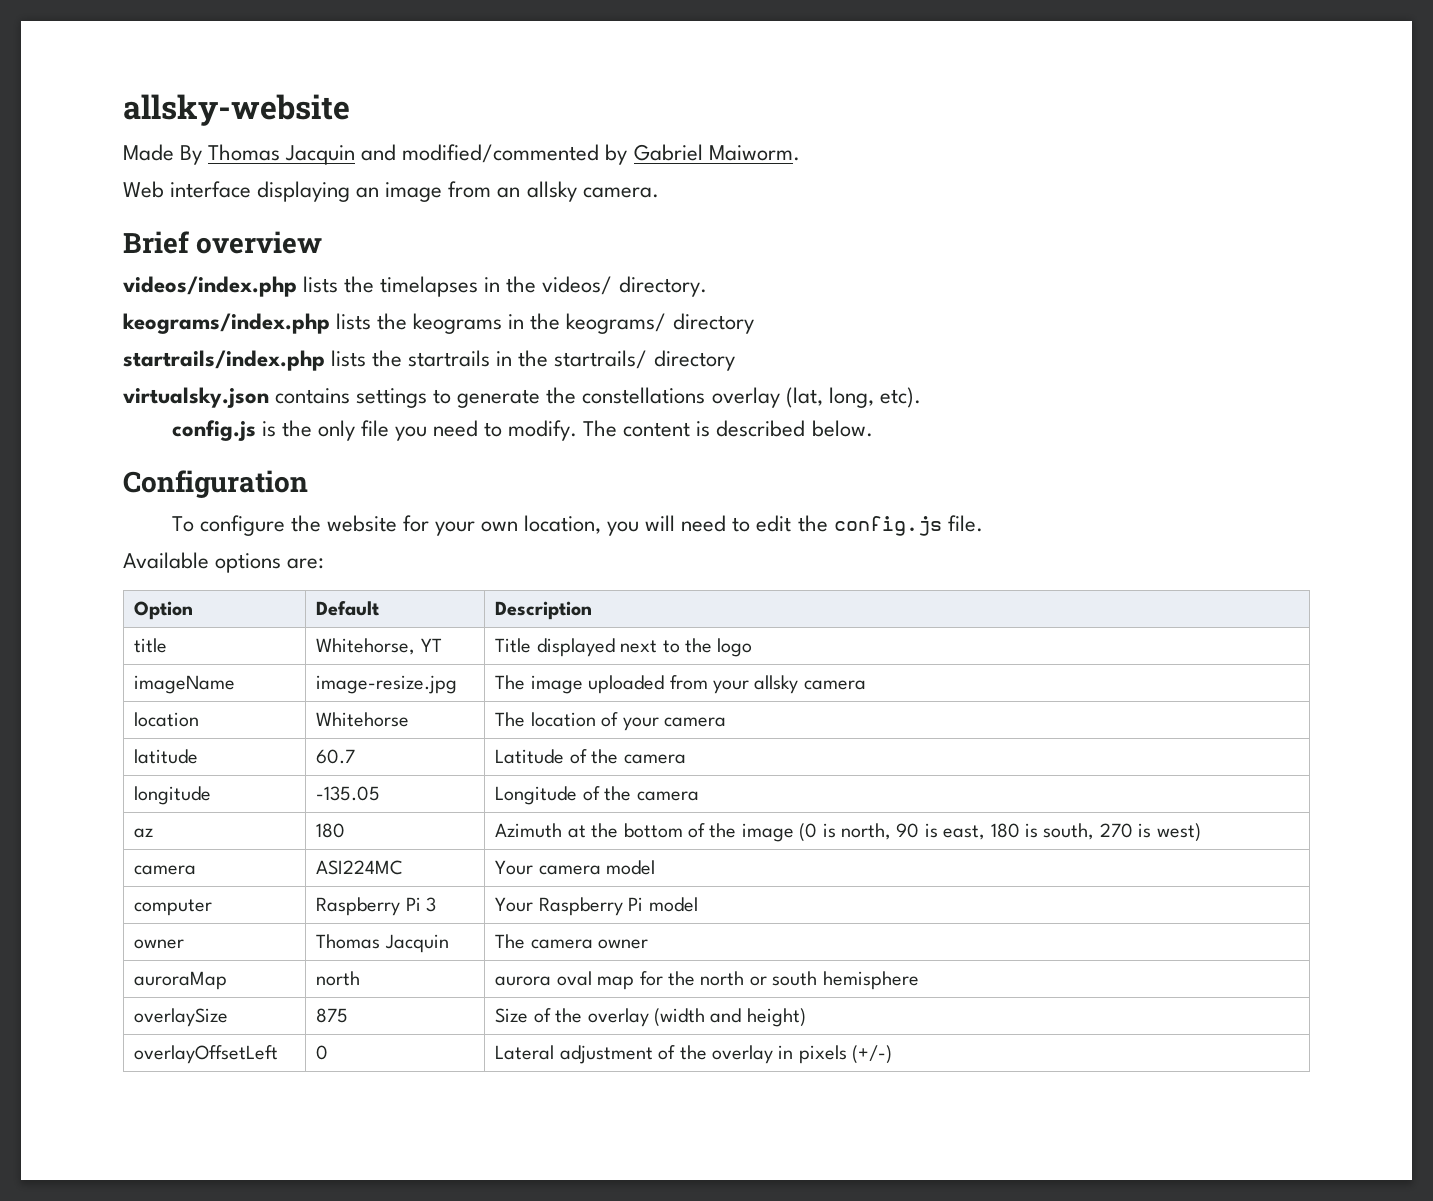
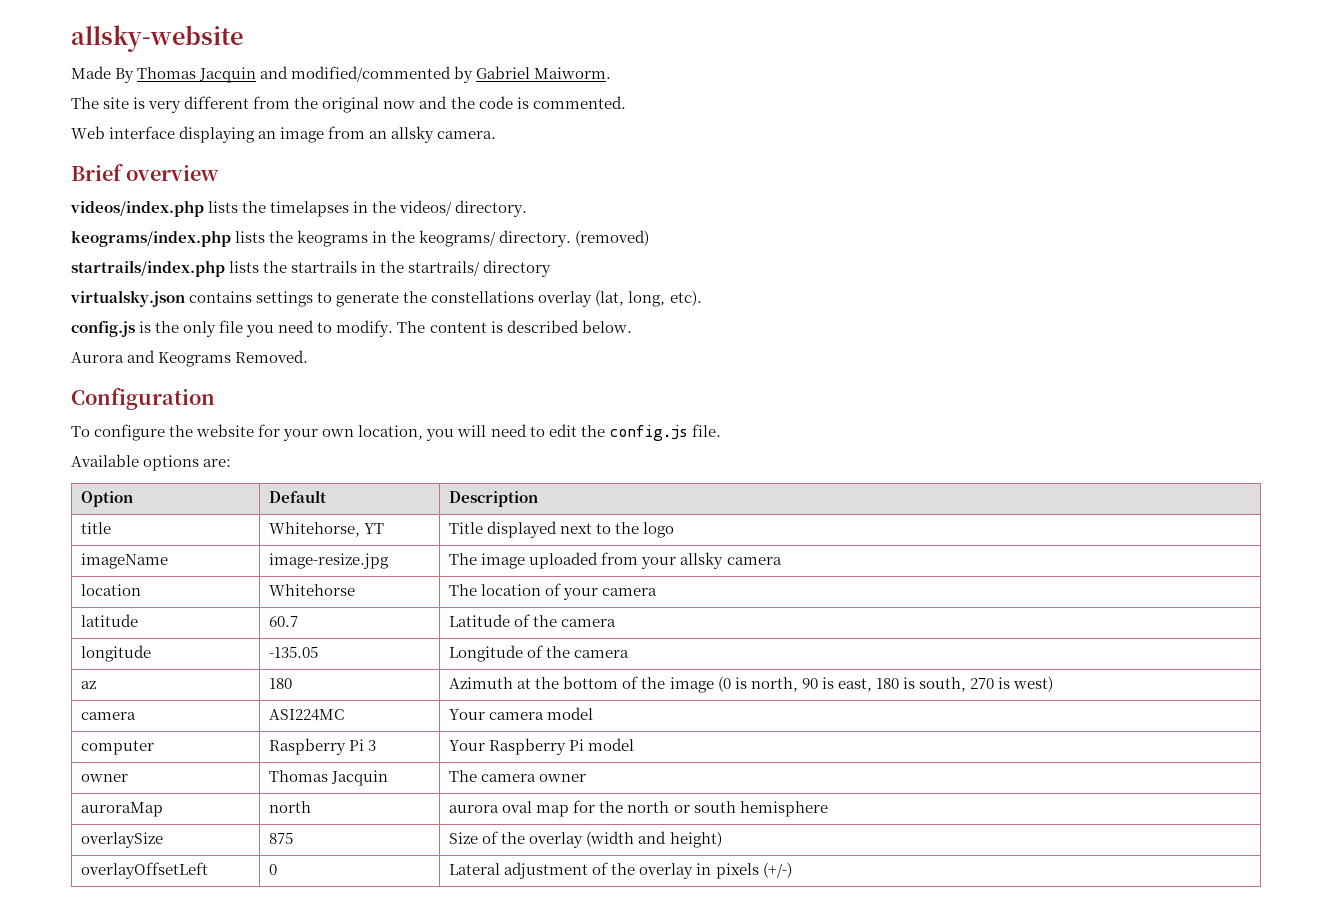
(800, 153) none -> [71,96,626,113] // The site is very different from the original now and the code is commented.
[672,313,754,334] directory -> [499,230,650,247] directory. (removed)
(873, 428) none -> [71,350,309,367] // Aurora and Keograms Removed.

